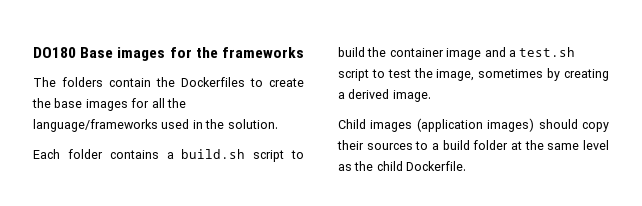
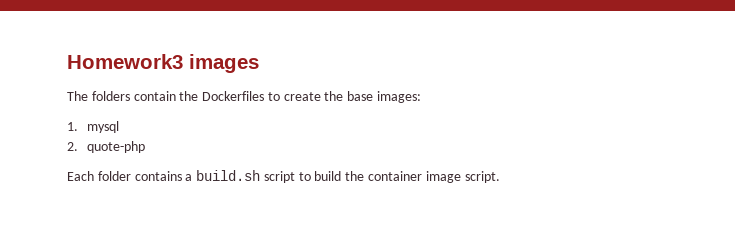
[33,47,304,61] DO180 Base images for the frameworks -> [67,54,259,73] Homework3 images
[85,98,186,111] [33,119,278,132] images for all the language/frameworks used in the solution. -> [377,91,422,103] [67,121,119,133] [67,141,145,153] images: // 1. mysql // 2. quote-php
[484,47,576,57] [338,68,609,81] [338,89,431,102] [338,118,609,132] [337,140,609,150] [338,161,467,171] and a test.sh script to test the image, sometimes by creating a derived image. // Child images (application images) should copy their sources to a build folder at the same level as the child Dockerfile. -> [464,171,500,183] script.

